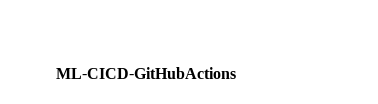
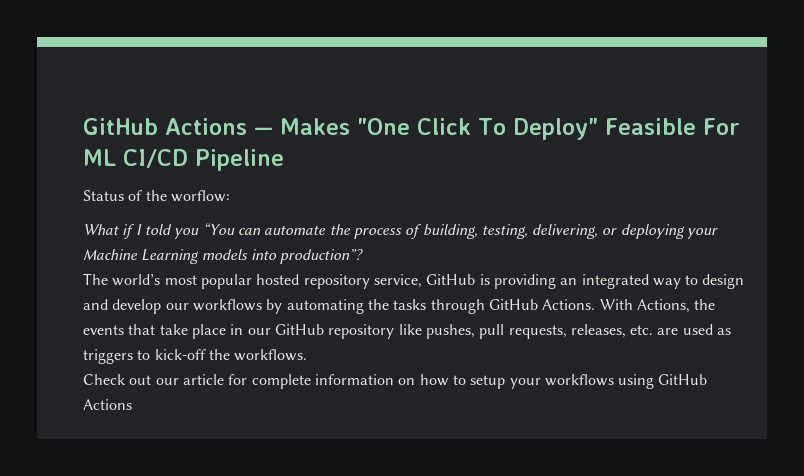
[56,67,236,79] ML-CICD-GitHubActions -> [83,118,740,140] [83,149,284,171] [83,190,230,202] [83,223,719,239] [83,249,364,264] [83,273,745,289] [83,299,716,314] [83,324,732,339] [83,349,308,364] [83,374,708,389] [83,399,132,410] GitHub Actions — Makes "One Click To Deploy" Feasible For ML CI/CD Pipeline // Status of the worflow: // What if I told you “You can automate the process of building, testing, delivering, or deploying your Machine Learning models into production”? // The world’s most popular hosted repository service, GitHub is providing an integrated way to design and develop our workflows by automating the tasks through GitHub Actions. With Actions, the events that take place in our GitHub repository like pushes, pull requests, releases, etc. are used as triggers to kick-off the workflows. // Check out our article for complete information on how to setup your workflows using GitHub Actions

